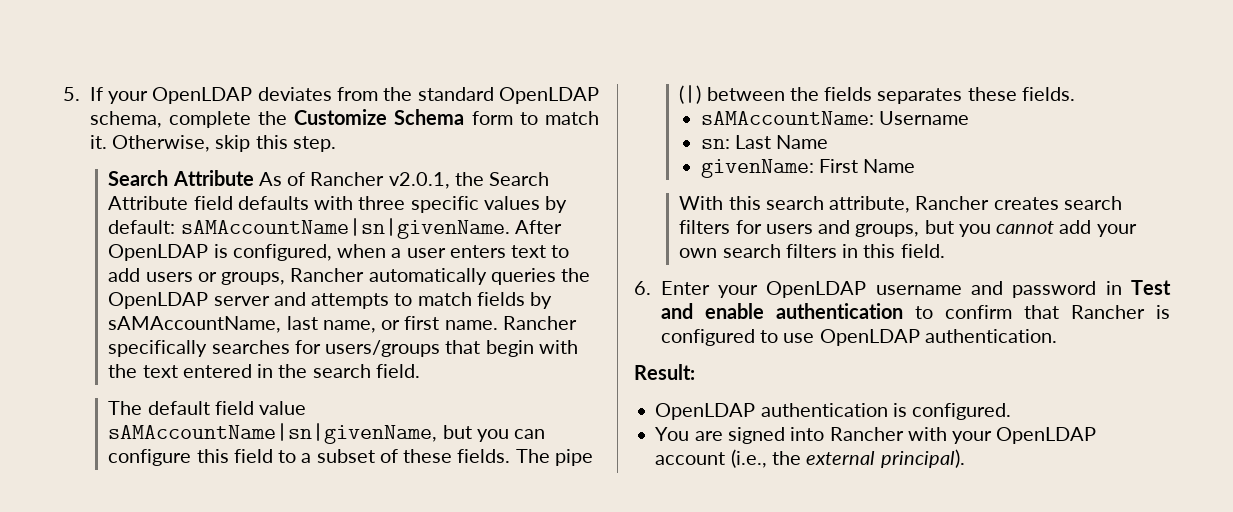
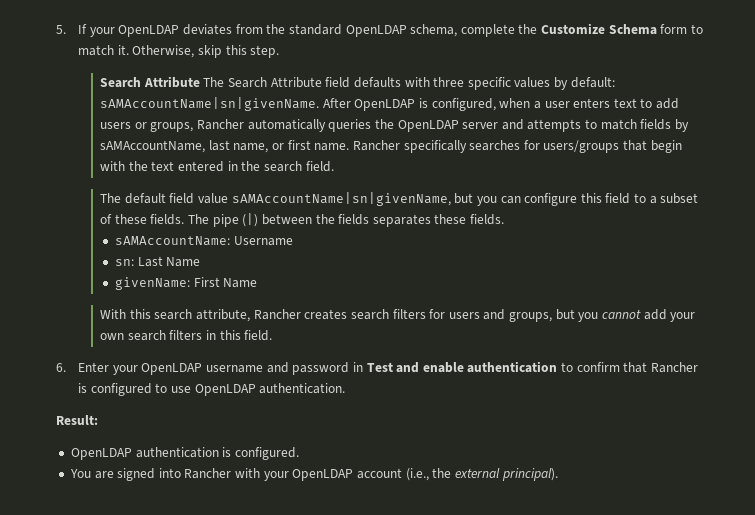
[258,172,484,189] As of Rancher v2.0.1, the -> [203,77,225,87] The

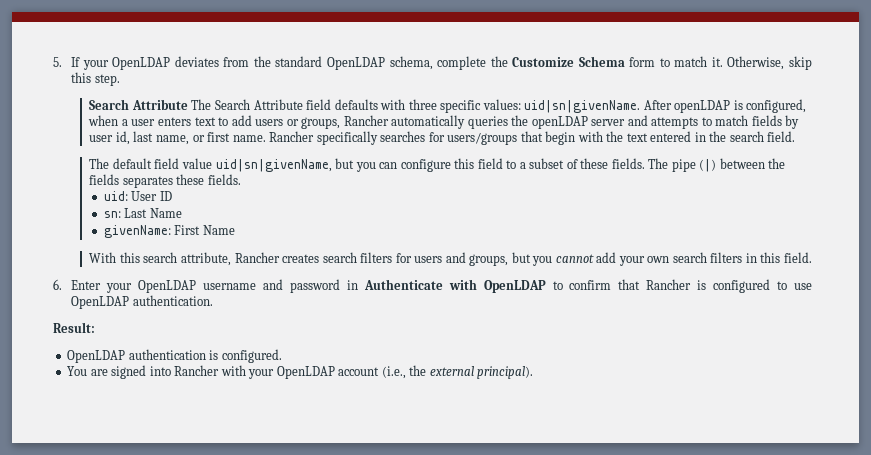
[514,77,615,90] [100,97,416,111] values by default: sAMAccountName|sn|givenName. After OpenLDAP -> [482,99,731,113] values: uid|sn|givenName. After openLDAP
[397,120,459,132] OpenLDAP -> [531,116,588,129] openLDAP
[100,140,206,153] sAMAccountName, -> [89,131,130,145] user id,
[231,192,451,206] sAMAccountName|sn|givenName, -> [215,159,332,172] uid|sn|givenName,
[114,236,293,246] sAMAccountName: Username -> [103,191,172,201] uid: User ID
[366,361,558,373] Test and enable authentication -> [363,279,546,293] Authenticate with OpenLDAP

